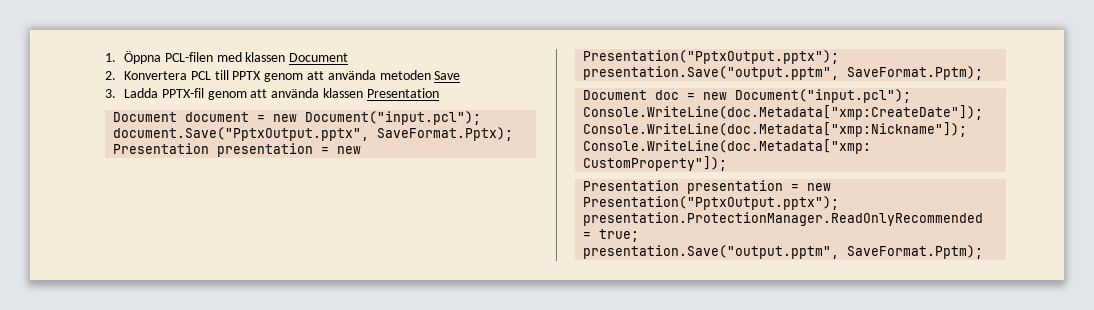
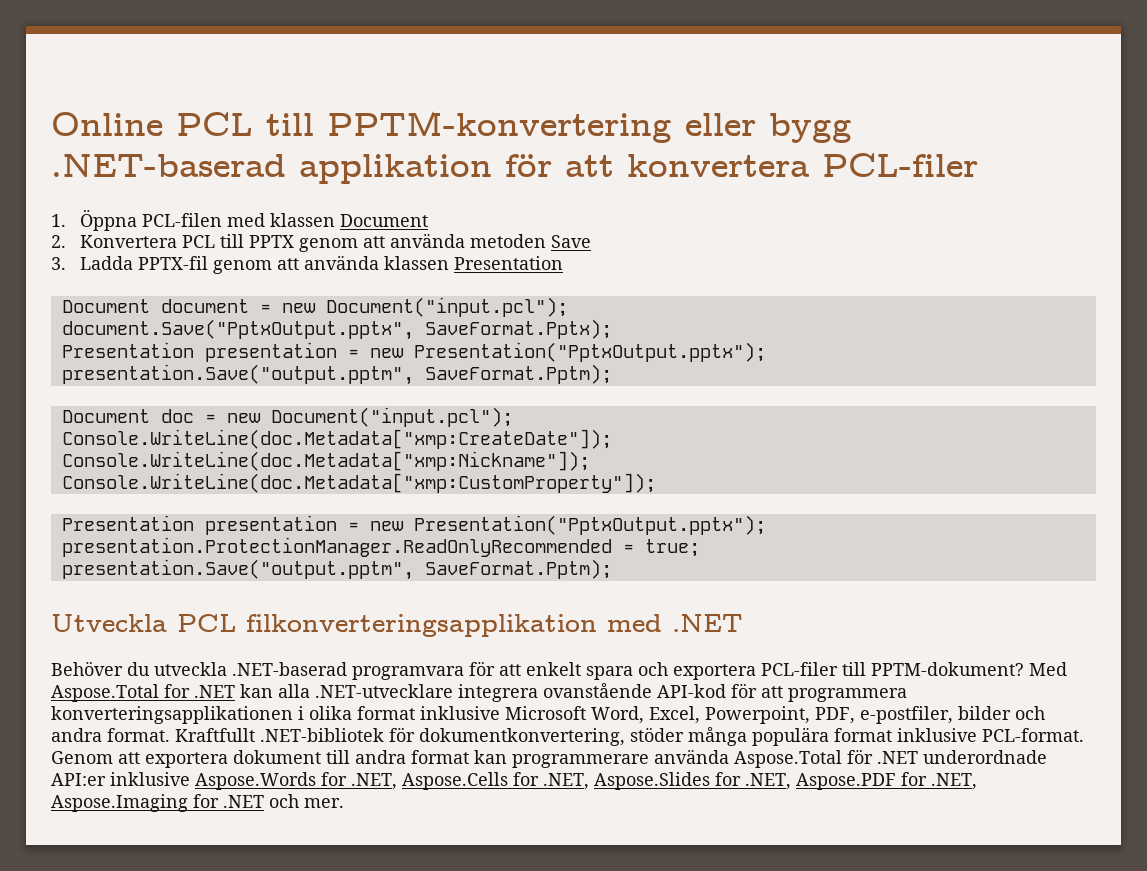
(105, 57) none -> [51,111,852,143] [51,153,978,184] Online PCL till PPTM-konvertering eller bygg .NET-baserad applikation för att konvertera PCL-filer //
(984, 252) none -> [51,614,743,637] [51,661,1067,680] [51,683,907,702] [51,706,1045,724] [51,727,1084,746] [51,749,1047,768] [51,772,977,790] [51,794,344,812] // Utveckla PCL filkonverteringsapplikation med .NET // Behöver du utveckla .NET-baserad programvara för att enkelt spara och exportera PCL-filer till PPTM-dokument? Med Aspose.Total for .NET kan alla .NET-utvecklare integrera ovanstående API-kod för att programmera konverteringsapplikationen i olika format inklusive Microsoft Word, Excel, Powerpoint, PDF, e-postfiler, bilder och andra format. Kraftfullt .NET-bibliotek för dokumentkonvertering, stöder många populära format inklusive PCL-format. Genom att exportera dokument till andra format kan programmerare använda Aspose.Total för .NET underordnade API:er inklusive Aspose.Words for .NET, Aspose.Cells for .NET, Aspose.Slides for .NET, Aspose.PDF for .NET, Aspose.Imaging for .NET och mer.

